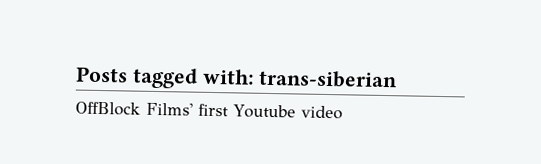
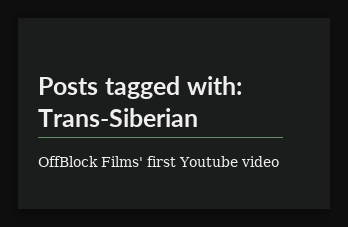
[258,69,399,89] trans-siberian -> [38,108,198,127] Trans-Siberian

